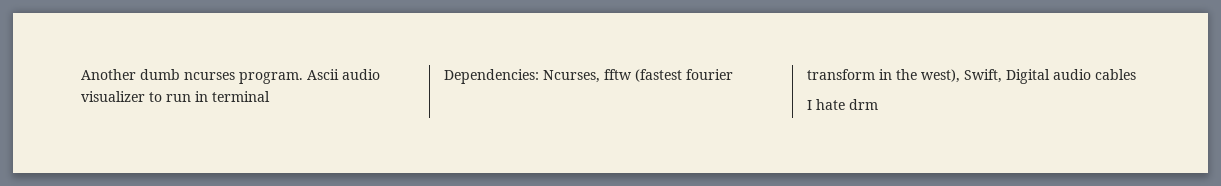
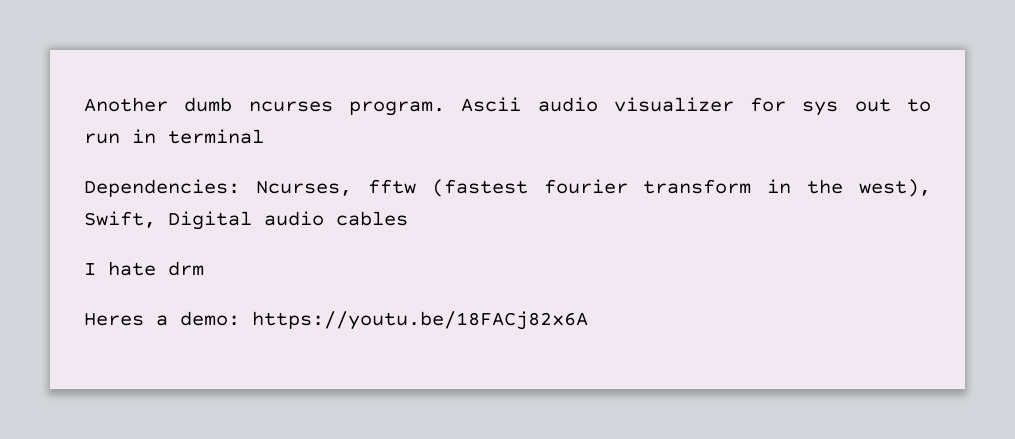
(145, 96) none -> [750,97,891,116] for sys out
(878, 104) none -> [84,311,588,330] // Heres a demo: https://youtu.be/18FACj82x6A

